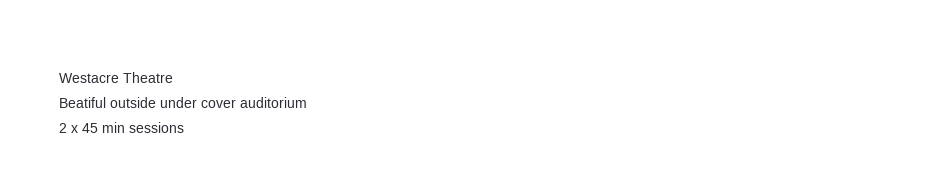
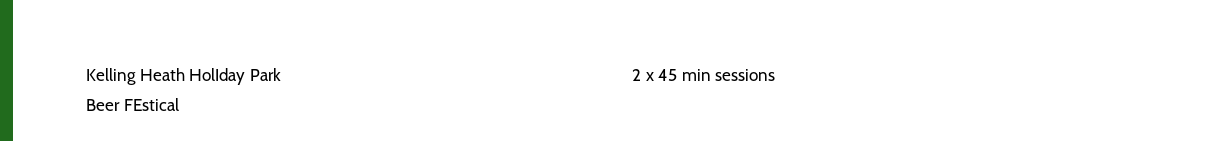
[59,72,173,83] [59,97,307,108] Westacre Theatre // Beatiful outside under cover auditorium -> [86,68,281,85] [86,98,179,111] Kelling Heath HolIday Park // Beer FEstical

